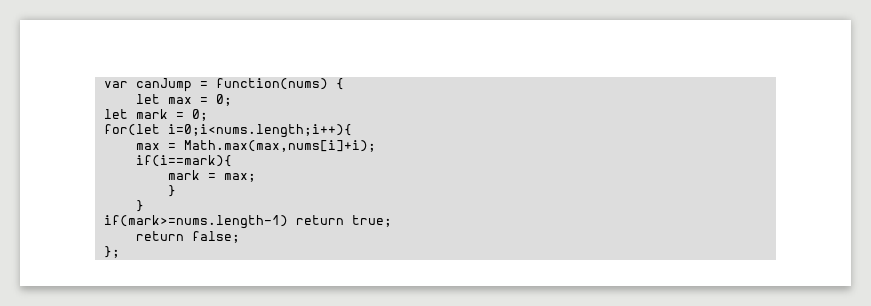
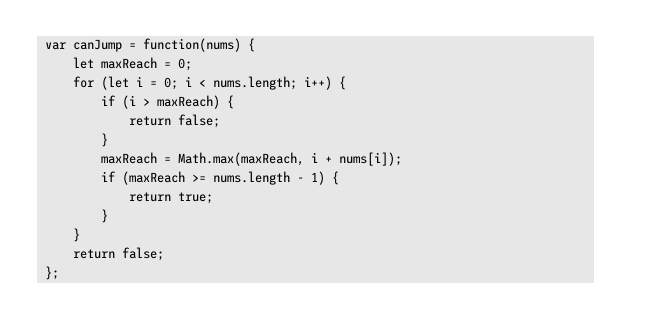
[167,94,232,106] [103,109,208,121] [103,124,352,138] [135,140,376,152] [135,155,232,167] [167,170,256,182] max = 0; // let mark = 0; // for(let i=0;i<nums.length;i++){ // max = Math.max(max,nums[i]+i); // if(i==mark){ // mark = max; -> [100,57,192,71] [72,76,346,90] [100,95,234,109] [128,114,220,128] [100,133,108,147] [100,152,402,166] [100,171,339,185] [128,192,213,204] maxReach = 0; // for (let i = 0; i < nums.length; i++) { // if (i > maxReach) { // return false; // } // maxReach = Math.max(maxReach, i + nums[i]); // if (maxReach >= nums.length - 1) { // return true;
[103,215,392,229] // if(mark>=nums.length-1) return true; -> (80, 235) none

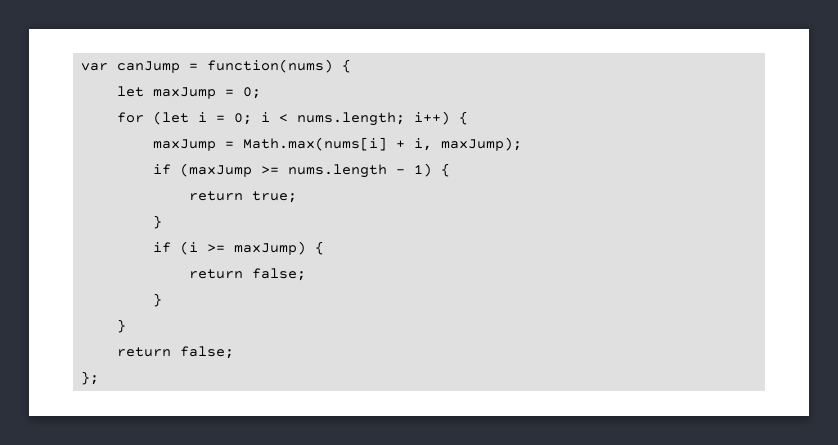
[100,57,157,69] maxReach -> [152,87,216,99] maxJump
[100,95,234,109] [128,114,220,128] [100,133,108,147] [100,152,402,166] [100,171,185,185] if (i > maxReach) { // return false; // } // maxReach = Math.max(maxReach, i + nums[i]); // if (maxReach -> [152,137,522,151] [152,163,252,177] maxJump = Math.max(nums[i] + i, maxJump); // if (maxJump
(108, 216) none -> [152,241,324,255] [188,268,306,281] [152,293,162,307] // if (i >= maxJump) { // return false; // }

